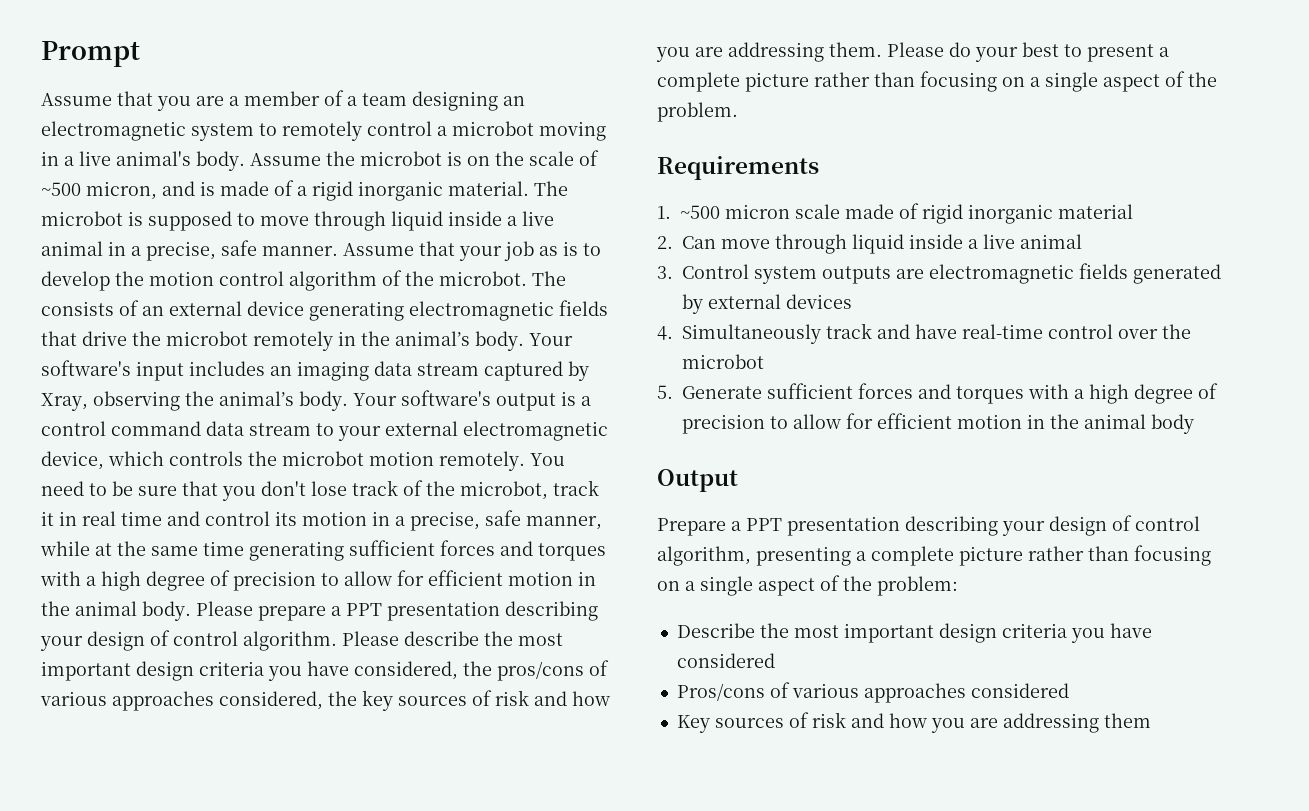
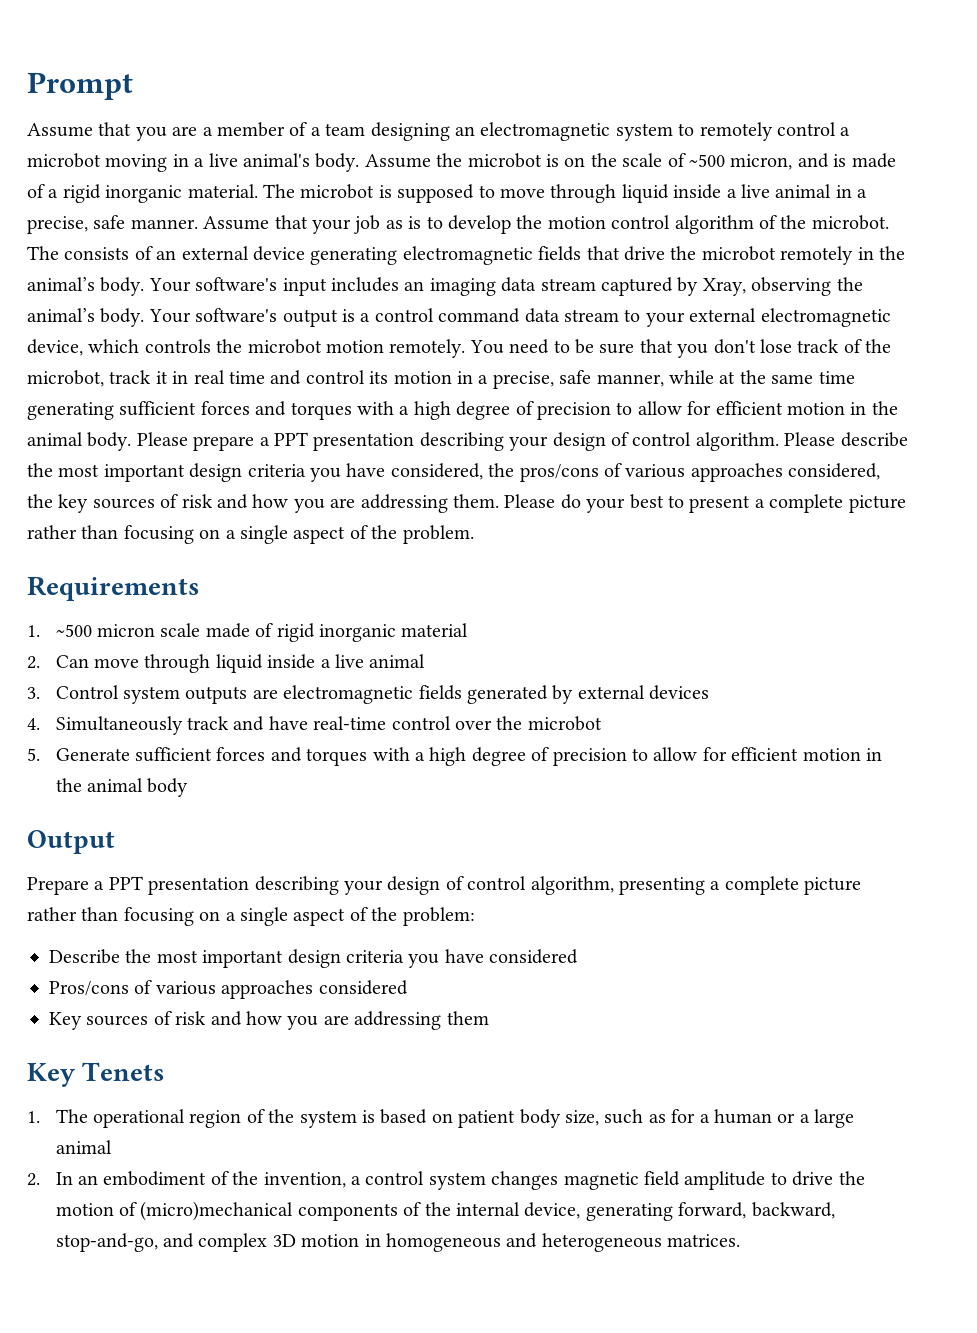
(1151, 720) none -> [27,1062,166,1087] [27,1109,855,1128] [55,1140,112,1154] [27,1171,865,1190] [55,1201,835,1221] [55,1233,741,1252] // Key Tenets // 1. The operational region of the system is based on patient body size, such as for a human or a large animal // 2. In an embodiment of the invention, a control system changes magnetic field amplitude to drive the motion of (micro)mechanical components of the internal device, generating forward, backward, stop-and-go, and complex 3D motion in homogeneous and heterogeneous matrices.

